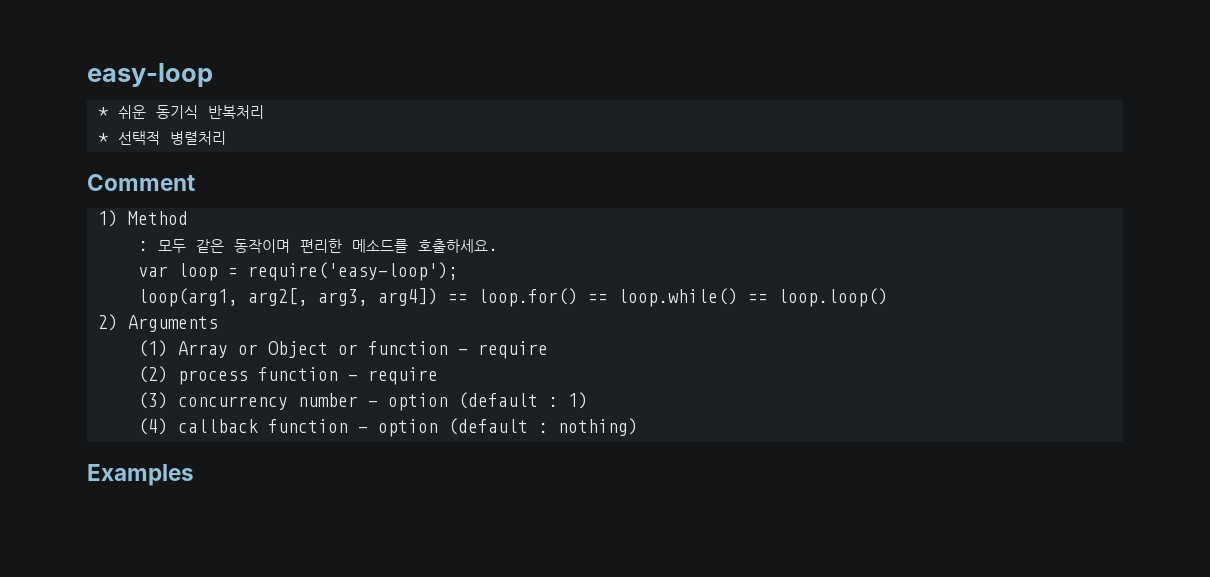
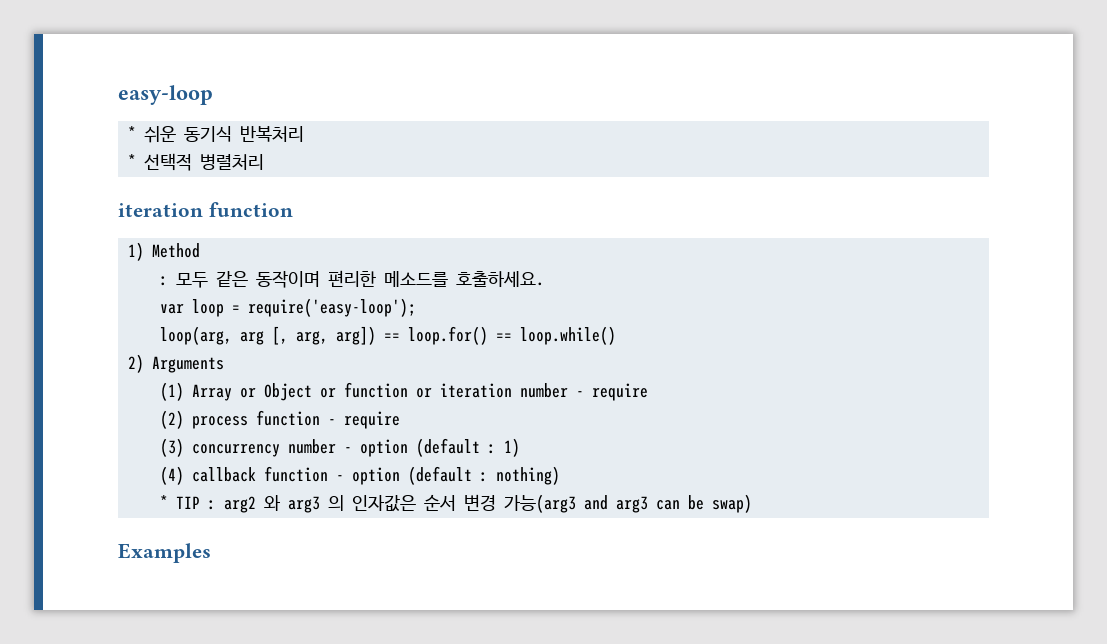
[87,174,195,191] Comment -> [118,202,293,217] iteration function
[137,288,438,307] loop(arg1, arg2[, arg3, arg4]) -> [160,326,377,345] loop(arg, arg [, arg, arg])
[747,288,888,307] == loop.loop() -> (617, 335) none
(448, 348) none -> [416,383,569,398] or iteration number
(638, 427) none -> [160,494,753,513] // * TIP : arg2 와 arg3 의 인자값은 순서 변경 가능(arg3 and arg3 can be swap)

